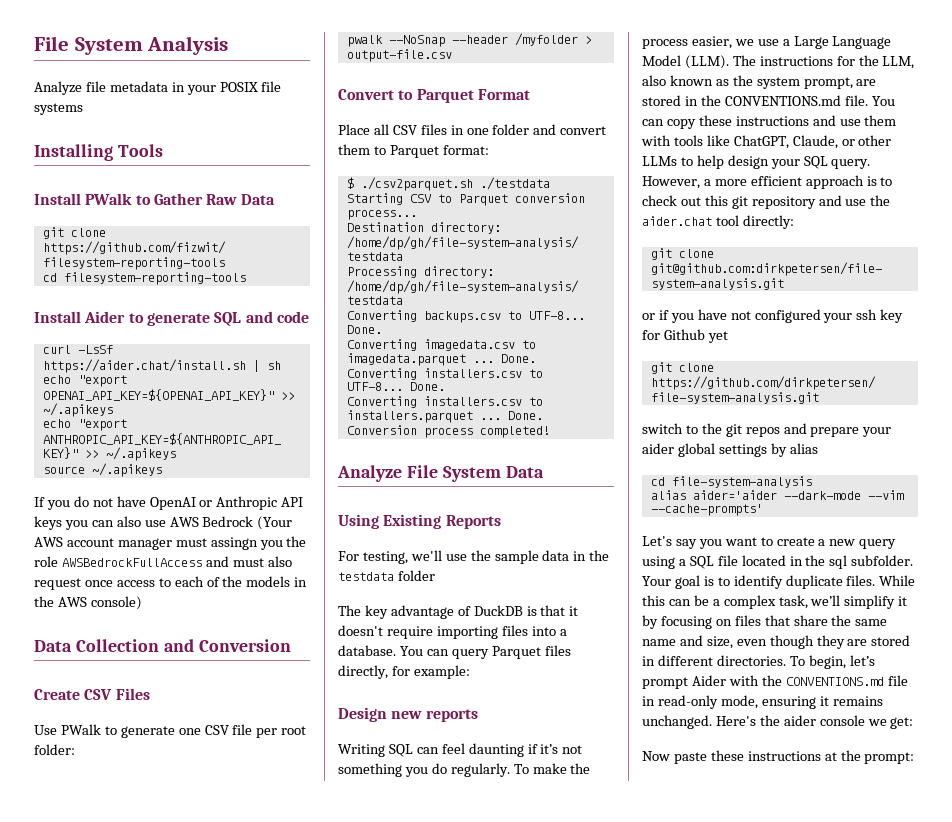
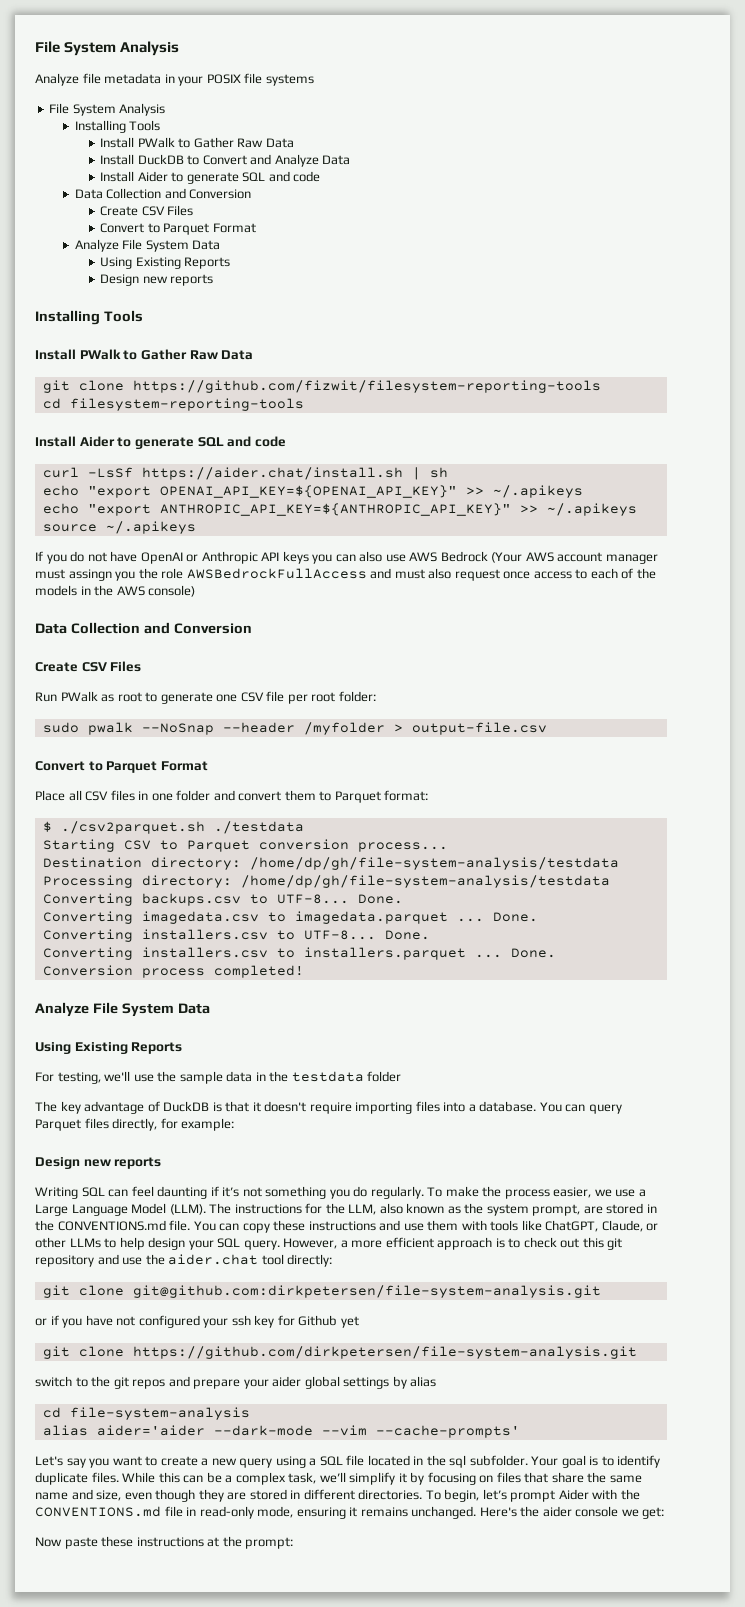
(83, 109) none -> [49,103,166,116] [74,120,161,133] [100,137,294,148] [100,154,351,167] [100,171,321,184] [74,188,252,199] [100,205,194,216] [100,223,256,235] [74,239,221,252] [100,257,231,269] [100,274,214,286] // File System Analysis // Installing Tools // Install PWalk to Gather Raw Data // Install DuckDB to Convert and Analyze Data // Install Aider to generate SQL and code // Data Collection and Conversion // Create CSV Files // Convert to Parquet Format // Analyze File System Data // Using Existing Reports // Design new reports
[34,724,101,735] Use PWalk -> [35,691,142,702] Run PWalk as root
(75, 749) none -> [42,722,79,733] sudo

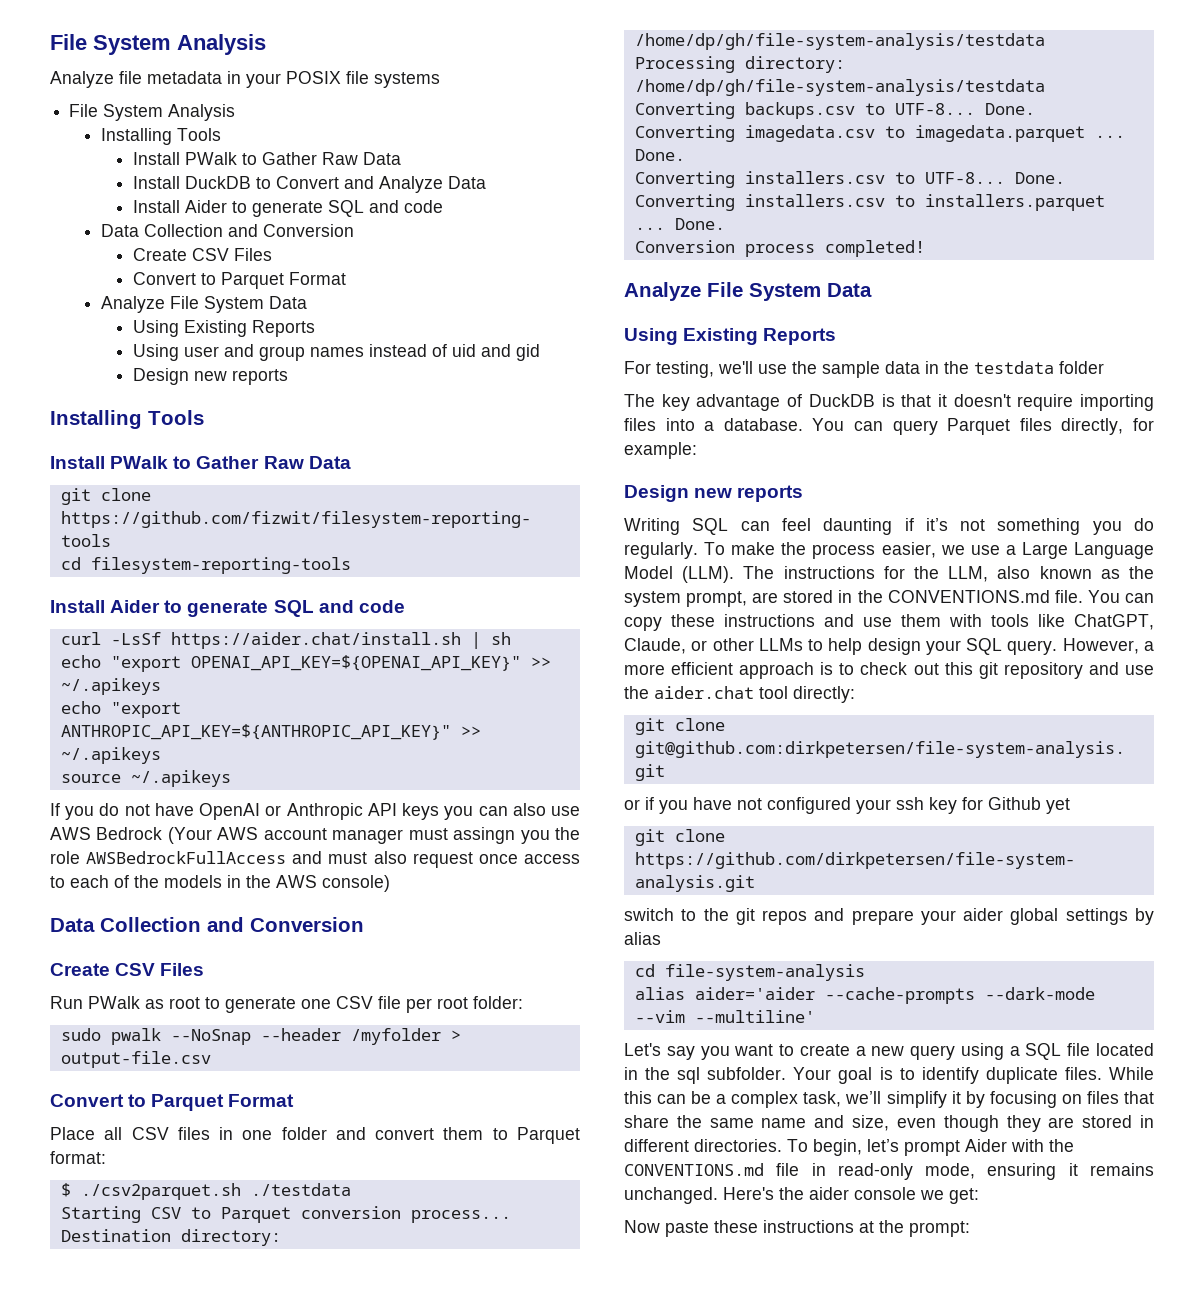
(231, 263) none -> [132,344,540,361] // Using user and group names instead of uid and gid
(205, 1430) none -> [824,987,975,1004] --cache-prompts
[375,1425,520,1438] --cache-prompts' -> [694,1010,815,1023] --multiline'

